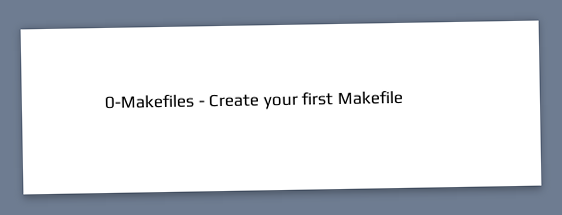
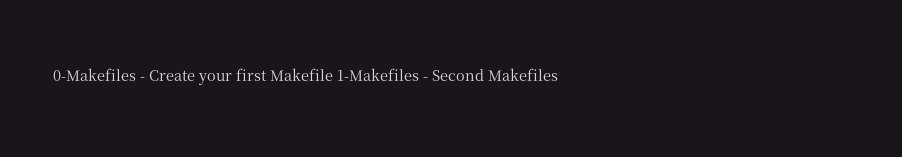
(403, 97) none -> [337,68,558,81] 1-Makefiles - Second Makefiles

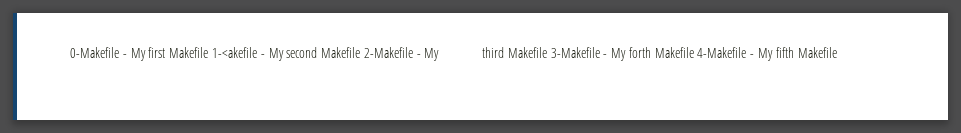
[53,68,558,85] 0-Makefiles - Create your first Makefile 1-Makefiles - Second Makefiles -> [70,47,837,61] 0-Makefile - My first Makefile 1-<akefile - My second Makefile 2-Makefile - My third Makefile 3-Makefile - My forth Makefile 4-Makefile - My fifth Makefile

